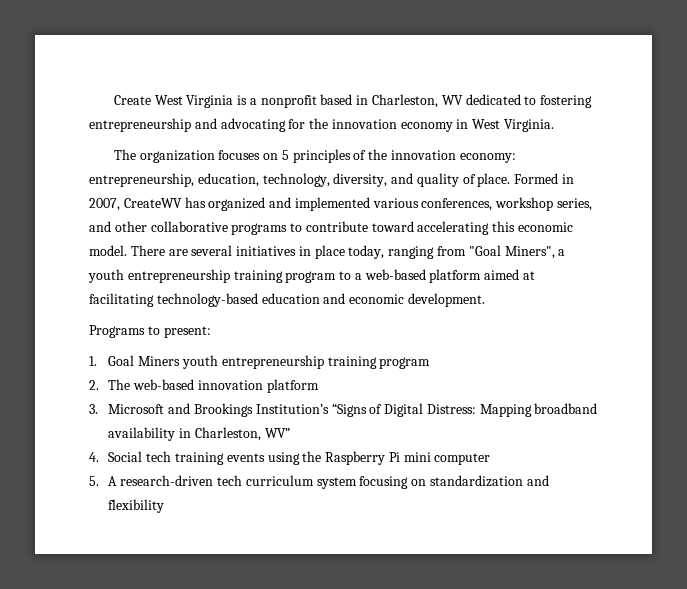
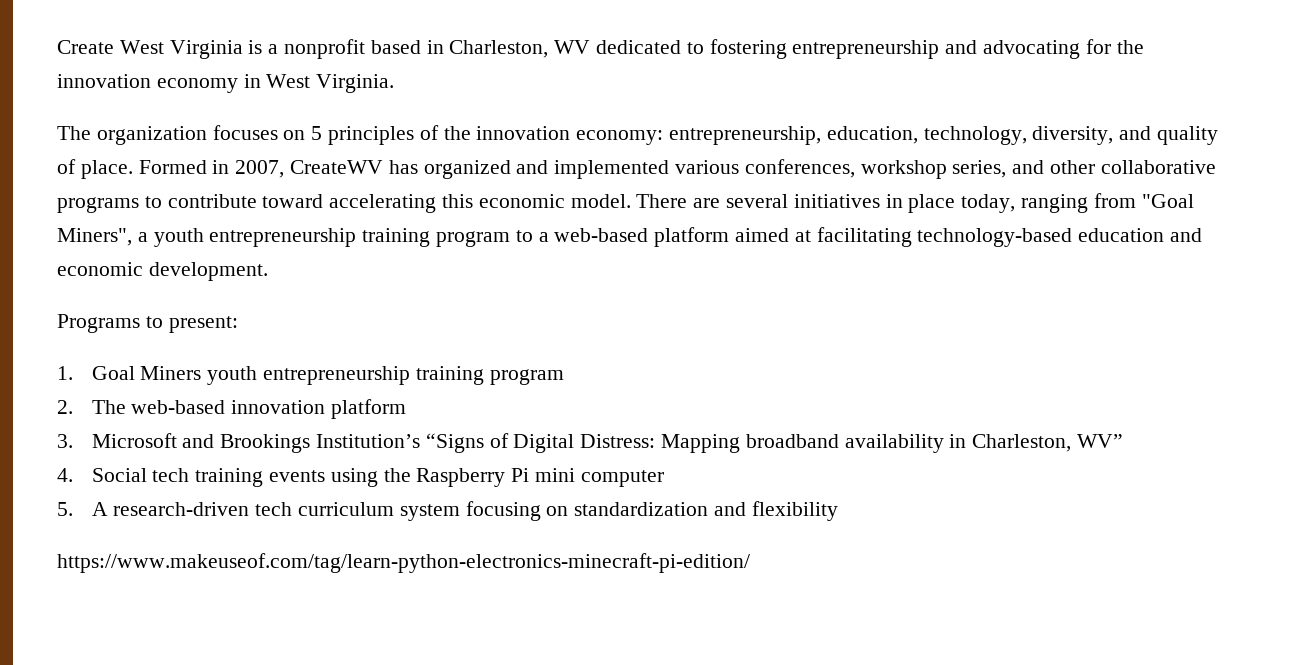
(165, 506) none -> [57,553,750,573] // https://www.makeuseof.com/tag/learn-python-electronics-minecraft-pi-edition/

